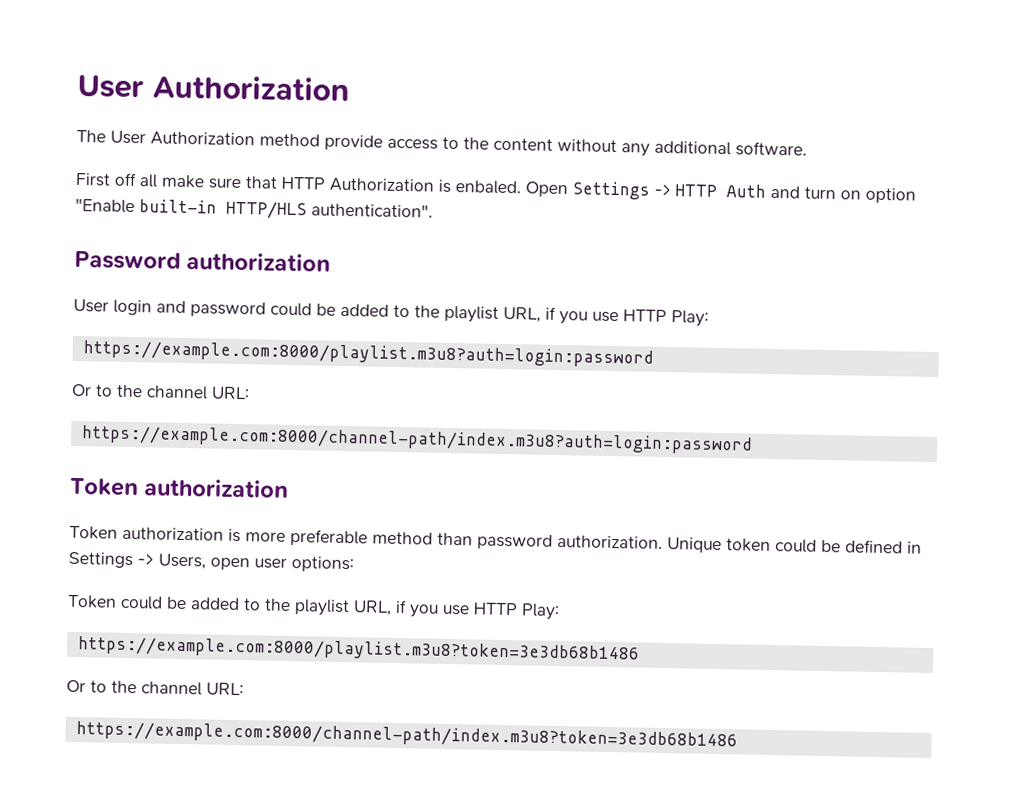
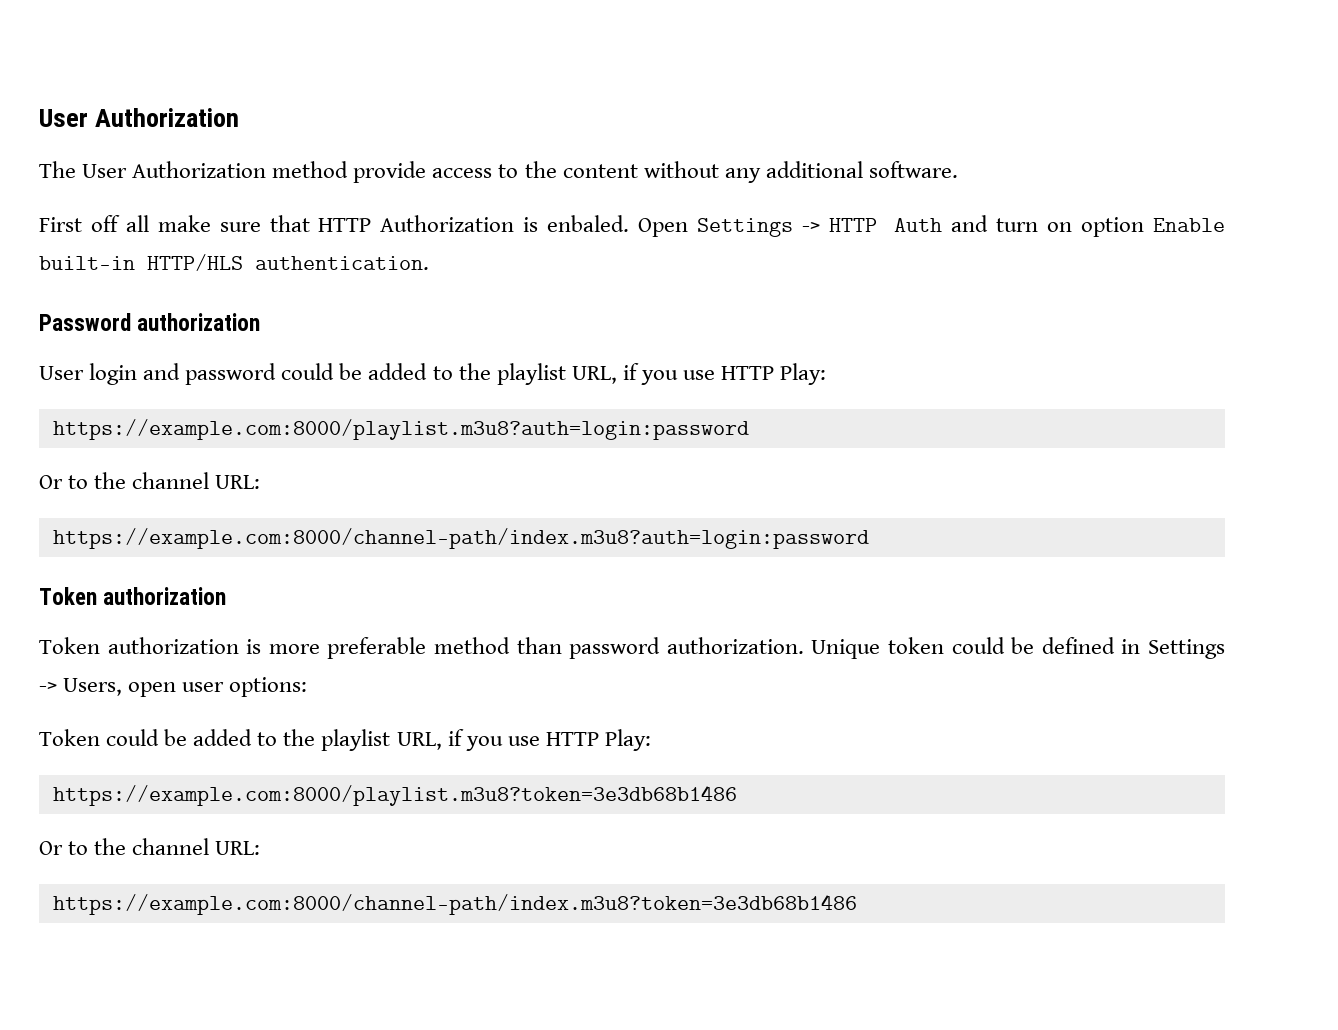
[75,197,135,214] "Enable -> [1153,218,1225,232] Enable
[311,202,433,218] authentication". -> [255,256,429,270] authentication.

